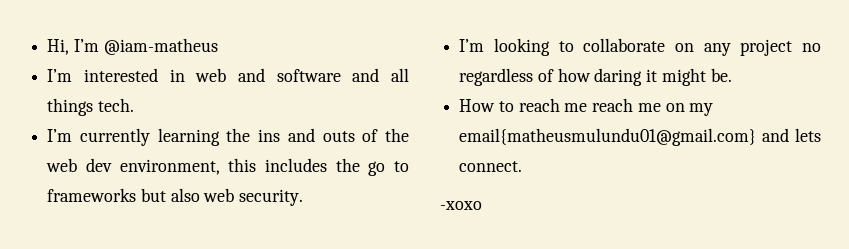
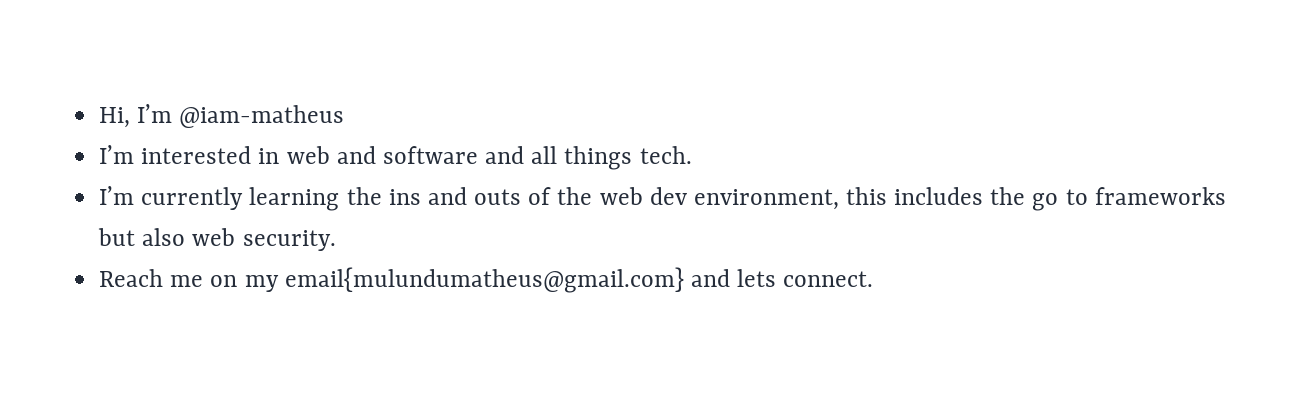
[459,38,821,56] [459,68,732,86] [459,98,634,112] I’m looking to collaborate on any project no regardless of how daring it might be. // How to reach me reach -> [99,269,164,287] Reach
[459,128,757,146] email{matheusmulundu01@gmail.com} -> [284,267,684,293] email{mulundumatheus@gmail.com}
[440,201,482,210] // -xoxo -> (874, 279) none

